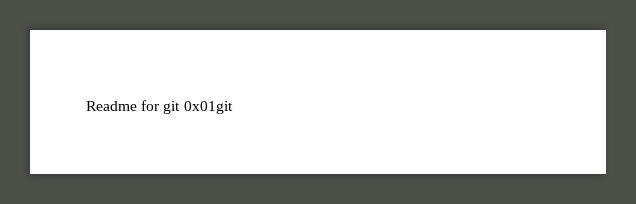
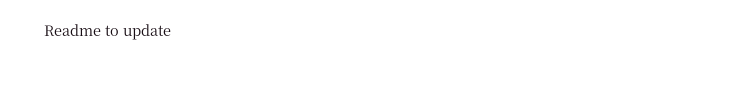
[141,100,233,114] for git 0x01git -> [105,24,171,40] to update

